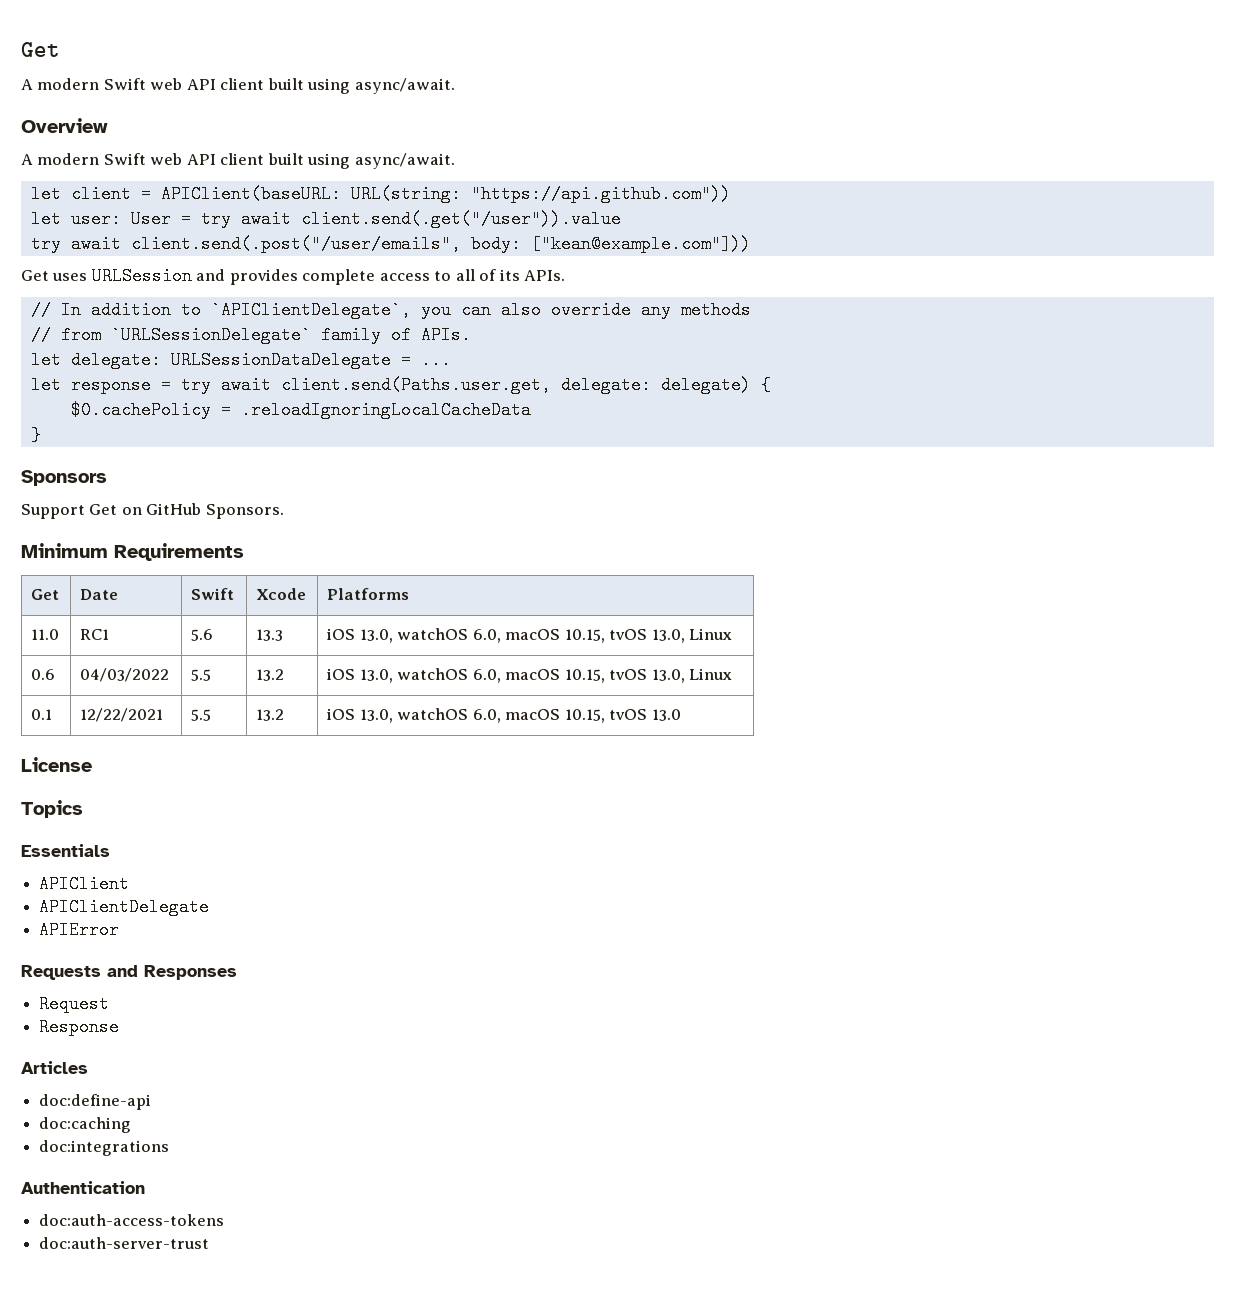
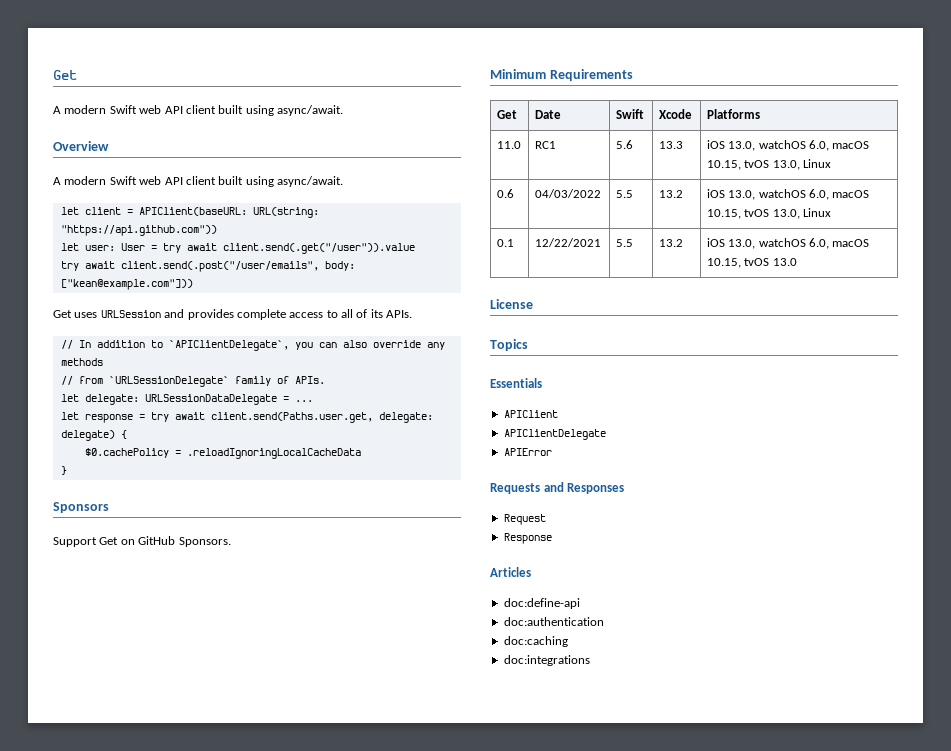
(152, 1102) none -> [503,617,604,626] // doc:authentication
[21,1181,145,1194] [39,1214,225,1226] [39,1237,210,1249] // Authentication // doc:auth-access-tokens // doc:auth-server-trust -> (590, 660) none

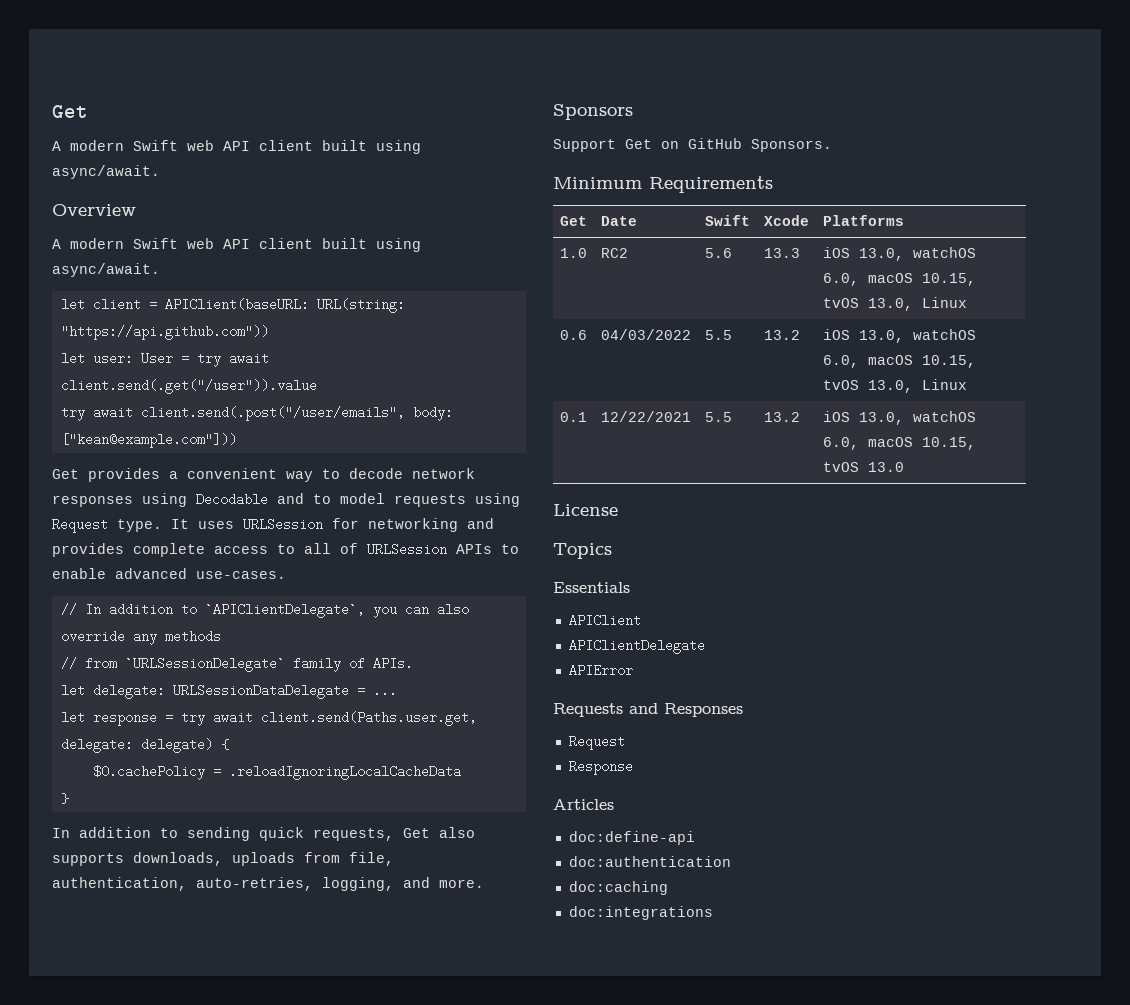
[74,310,161,318] uses URLSession -> [88,468,475,482] [52,493,520,507] [52,518,458,533] provides a convenient way to decode network responses using Decodable and to model requests using Request type. It uses URLSession for networking
[370,309,413,318] its APIs. -> [367,543,519,556] [52,568,286,579] URLSession APIs to enable advanced use-cases.
(67, 470) none -> [52,827,475,841] [52,852,394,866] [52,877,484,891] // In addition to sending quick requests, Get also supports downloads, uploads from file, authentication, auto-retries, logging, and more.
[496,141,521,149] [534,141,556,149] 11.0 | RC1 -> [559,248,587,258] [600,248,628,258] 1.0 | RC2

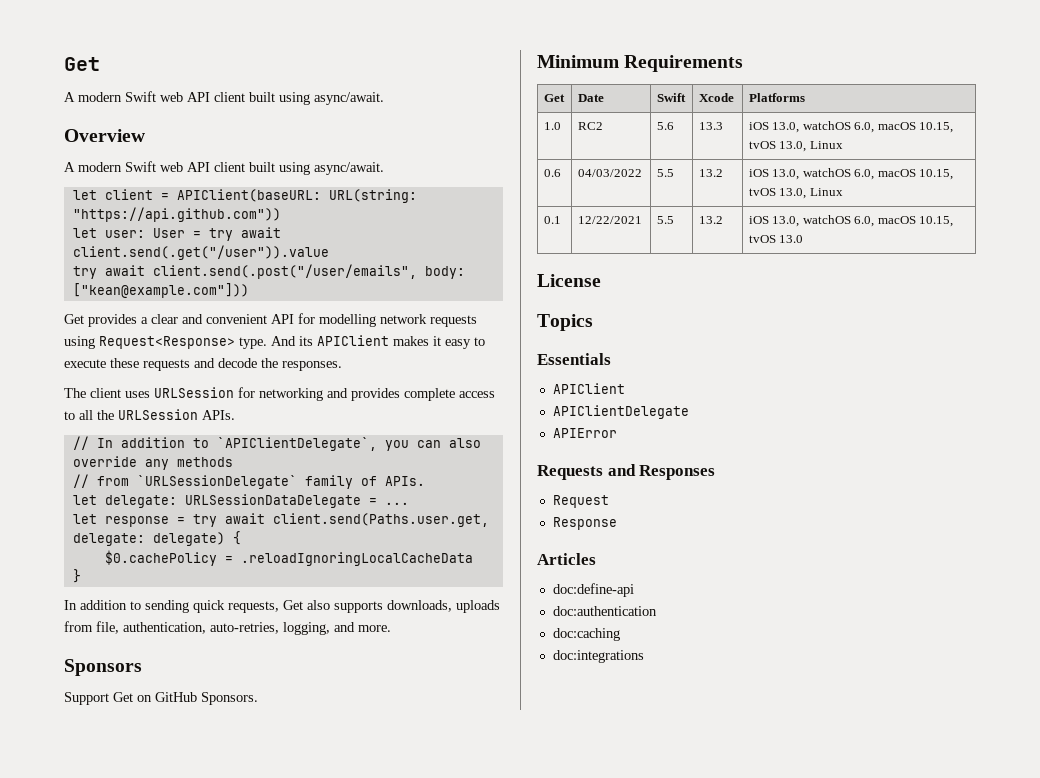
[187,468,475,482] [52,493,520,507] [52,518,189,533] convenient way to decode network responses using Decodable and to model requests using Request type. It -> [151,313,477,327] [64,335,485,349] [64,358,342,371] [64,388,121,398] clear and convenient API for modelling network requests using Request<Response> type. And its APIClient makes it easy to execute these requests and decode the responses. // The client
[340,543,519,556] [52,568,286,579] of URLSession APIs to enable advanced use-cases. -> [97,409,235,420] the URLSession APIs.

